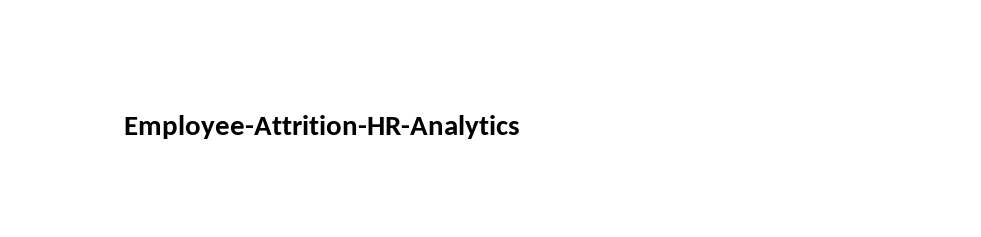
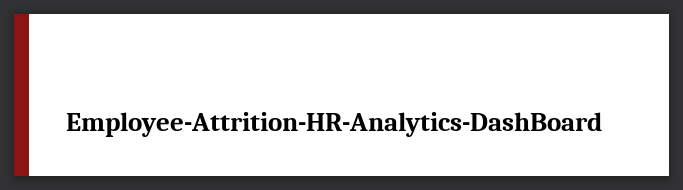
[124,115,520,139] Employee-Attrition-HR-Analytics -> [66,112,602,137] Employee-Attrition-HR-Analytics-DashBoard

